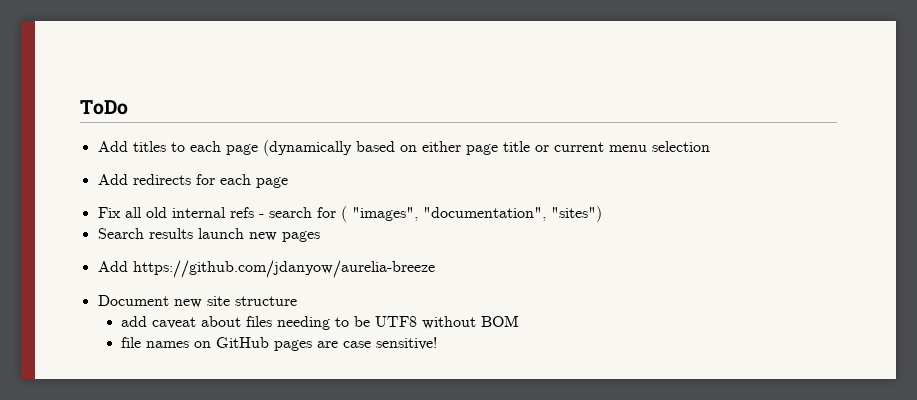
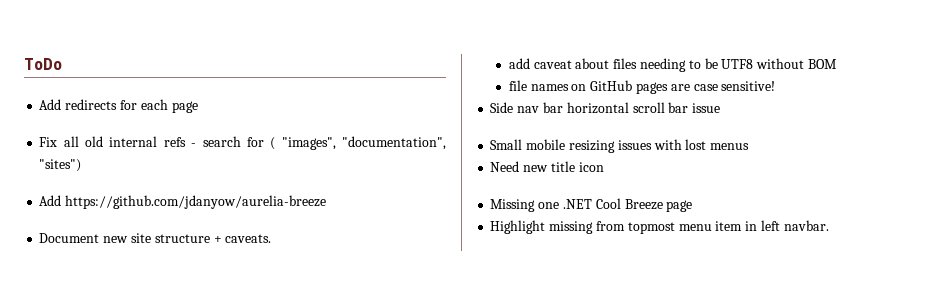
[97,140,710,156] // Add titles to each page (dynamically based on either page title or current menu selection -> (62, 64) none
[97,228,320,242] // Search results launch new pages -> (82, 165) none
(297, 301) none -> [213,234,272,243] + caveats.
(438, 343) none -> [490,102,721,114] [490,139,750,153] [490,161,604,172] [490,198,693,212] [490,220,829,234] // Side nav bar horizontal scroll bar issue // Small mobile resizing issues with lost menus // Need new title icon // Missing one .NET Cool Breeze page // Highlight missing from topmost menu item in left navbar.

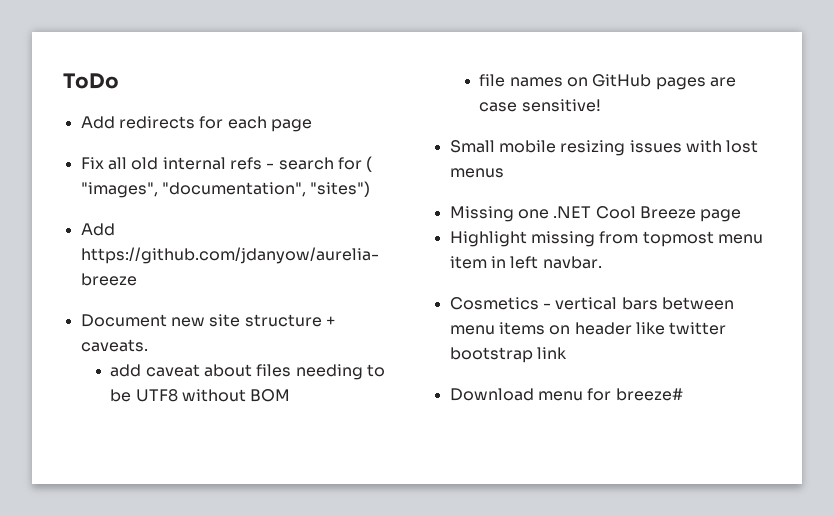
[490,102,721,114] // Side nav bar horizontal scroll bar issue -> (601, 105) none
[490,161,604,172] // Need new title icon -> (504, 173) none
(829, 225) none -> [449,297,734,310] [449,322,727,335] [449,347,567,363] [449,388,683,401] // Cosmetics - vertical bars between menu items on header like twitter bootstrap link // Download menu for breeze#

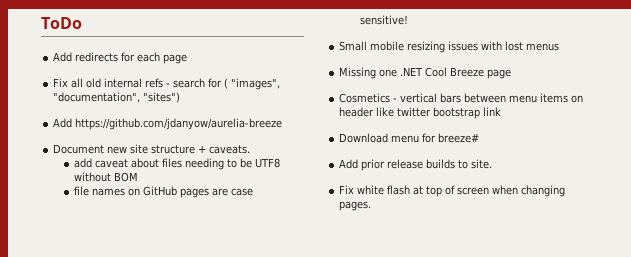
[449,231,763,247] [449,256,602,269] // Highlight missing from topmost menu item in left navbar. -> (512, 74) none
(683, 394) none -> [339,159,493,171] [339,185,566,197] [339,201,372,211] // Add prior release builds to site. // Fix white flash at top of screen when changing pages.

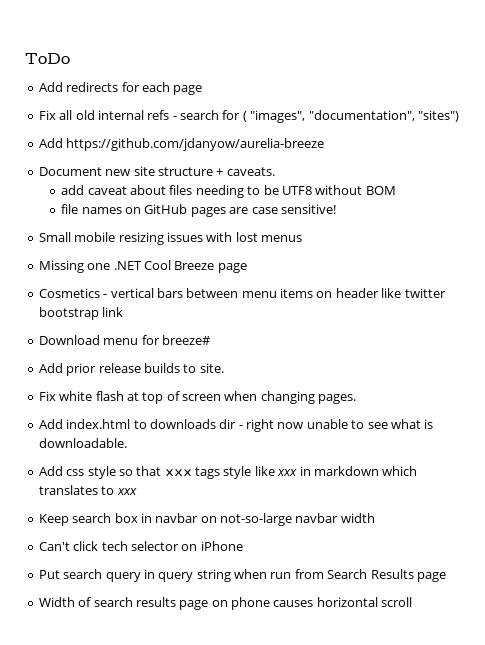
(372, 206) none -> [38,419,434,432] [38,438,127,448] [38,466,418,479] [38,485,137,495] [38,513,375,526] [38,541,243,551] [38,569,446,582] [38,597,413,610] // Add index.html to downloads dir - right now unable to see what is downloadable. // Add css style so that xxx tags style like xxx in markdown which translates to xxx // Keep search box in navbar on not-so-large navbar width // Can't click tech selector on iPhone // Put search query in query string when run from Search Results page // Width of search results page on phone causes horizontal scroll

